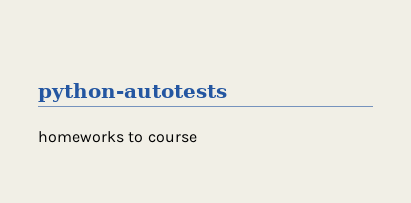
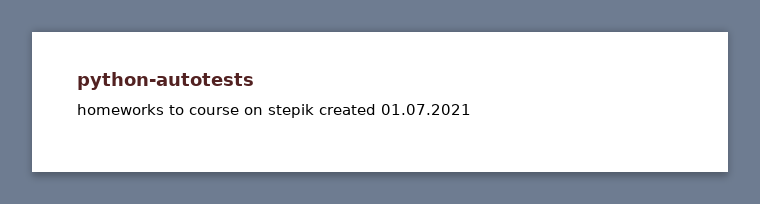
(197, 138) none -> [244,104,471,118] on stepik created 01.07.2021

